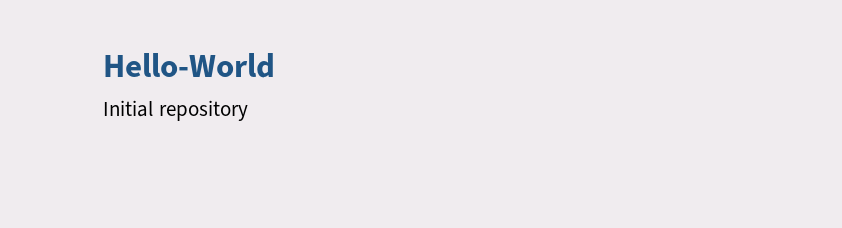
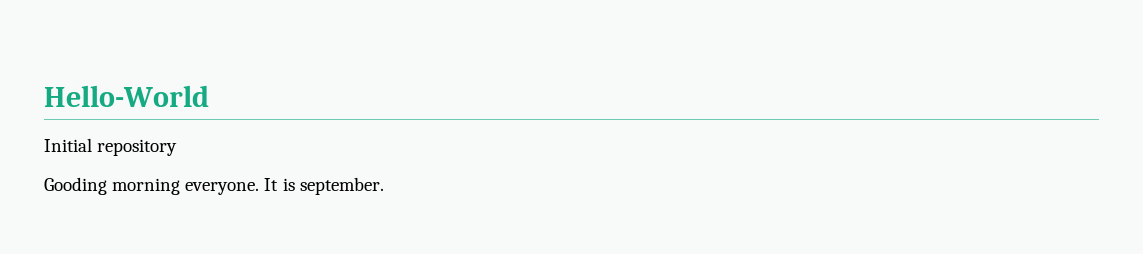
(248, 110) none -> [44,177,384,195] // Gooding morning everyone. It is september.

